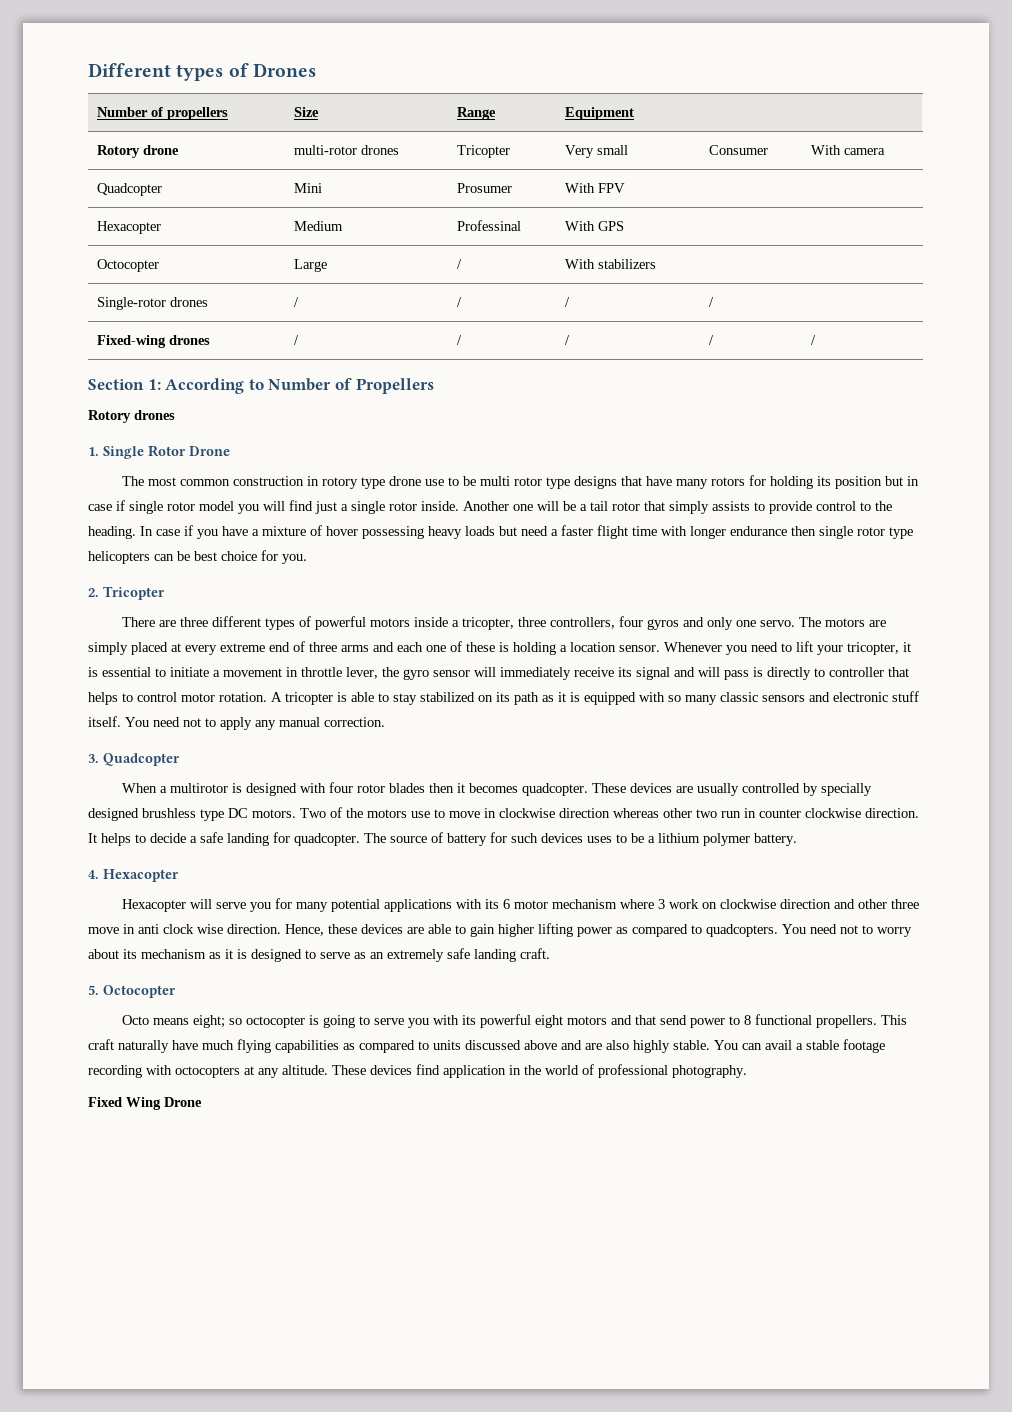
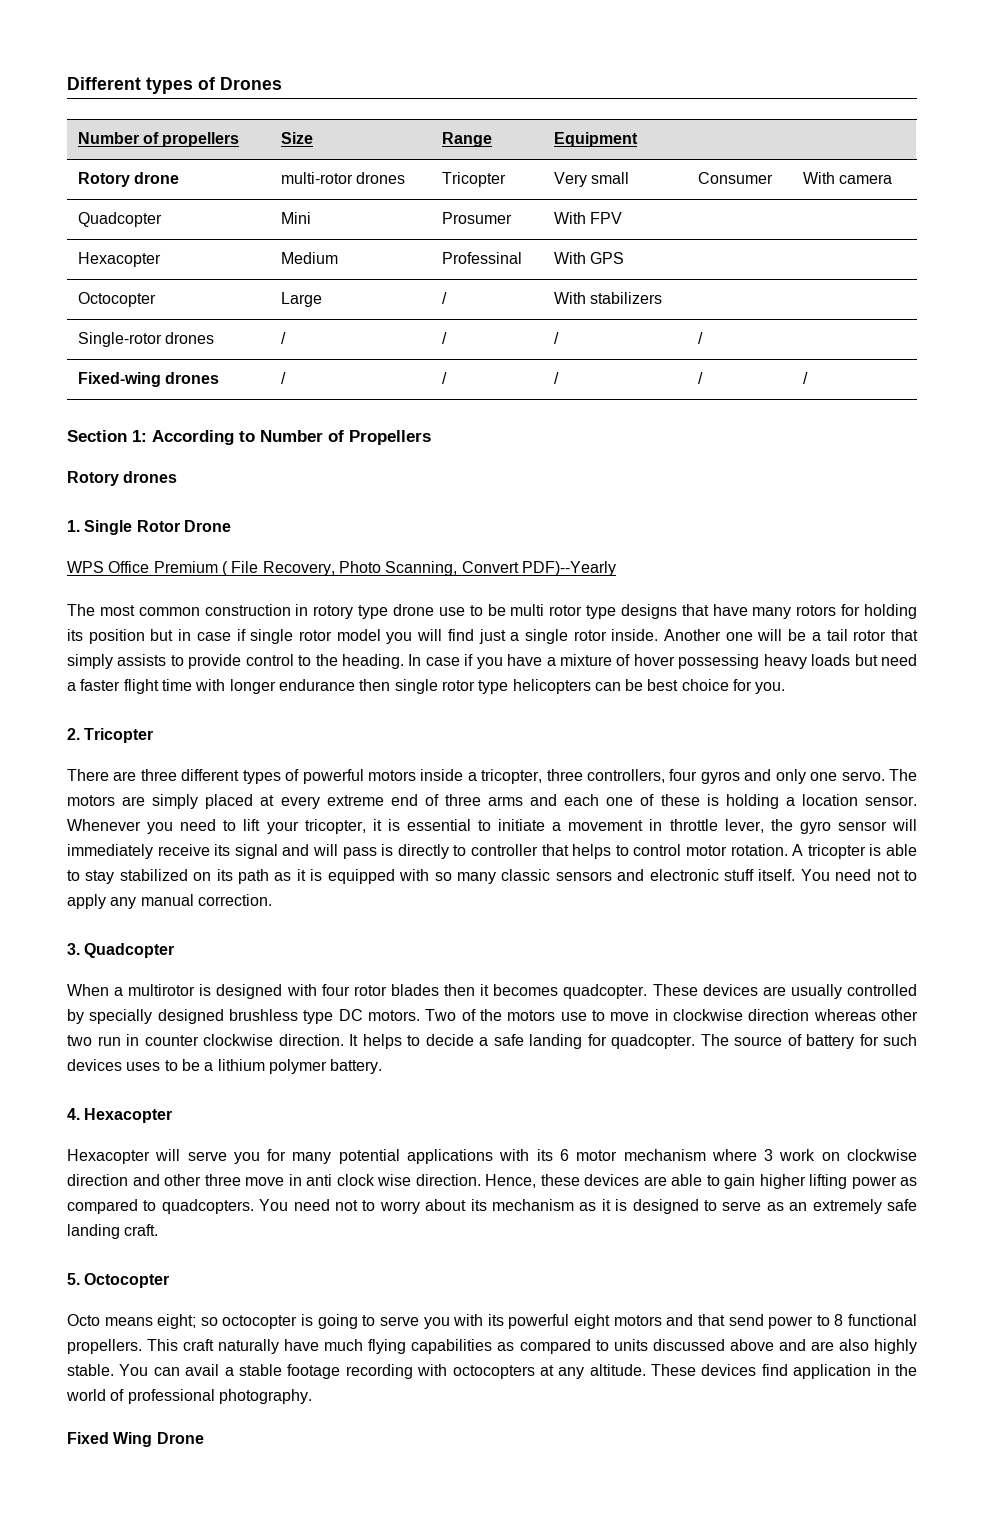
(230, 451) none -> [67,561,616,576] // WPS Office Premium ( File Recovery, Photo Scanning, Convert PDF)--Yearly

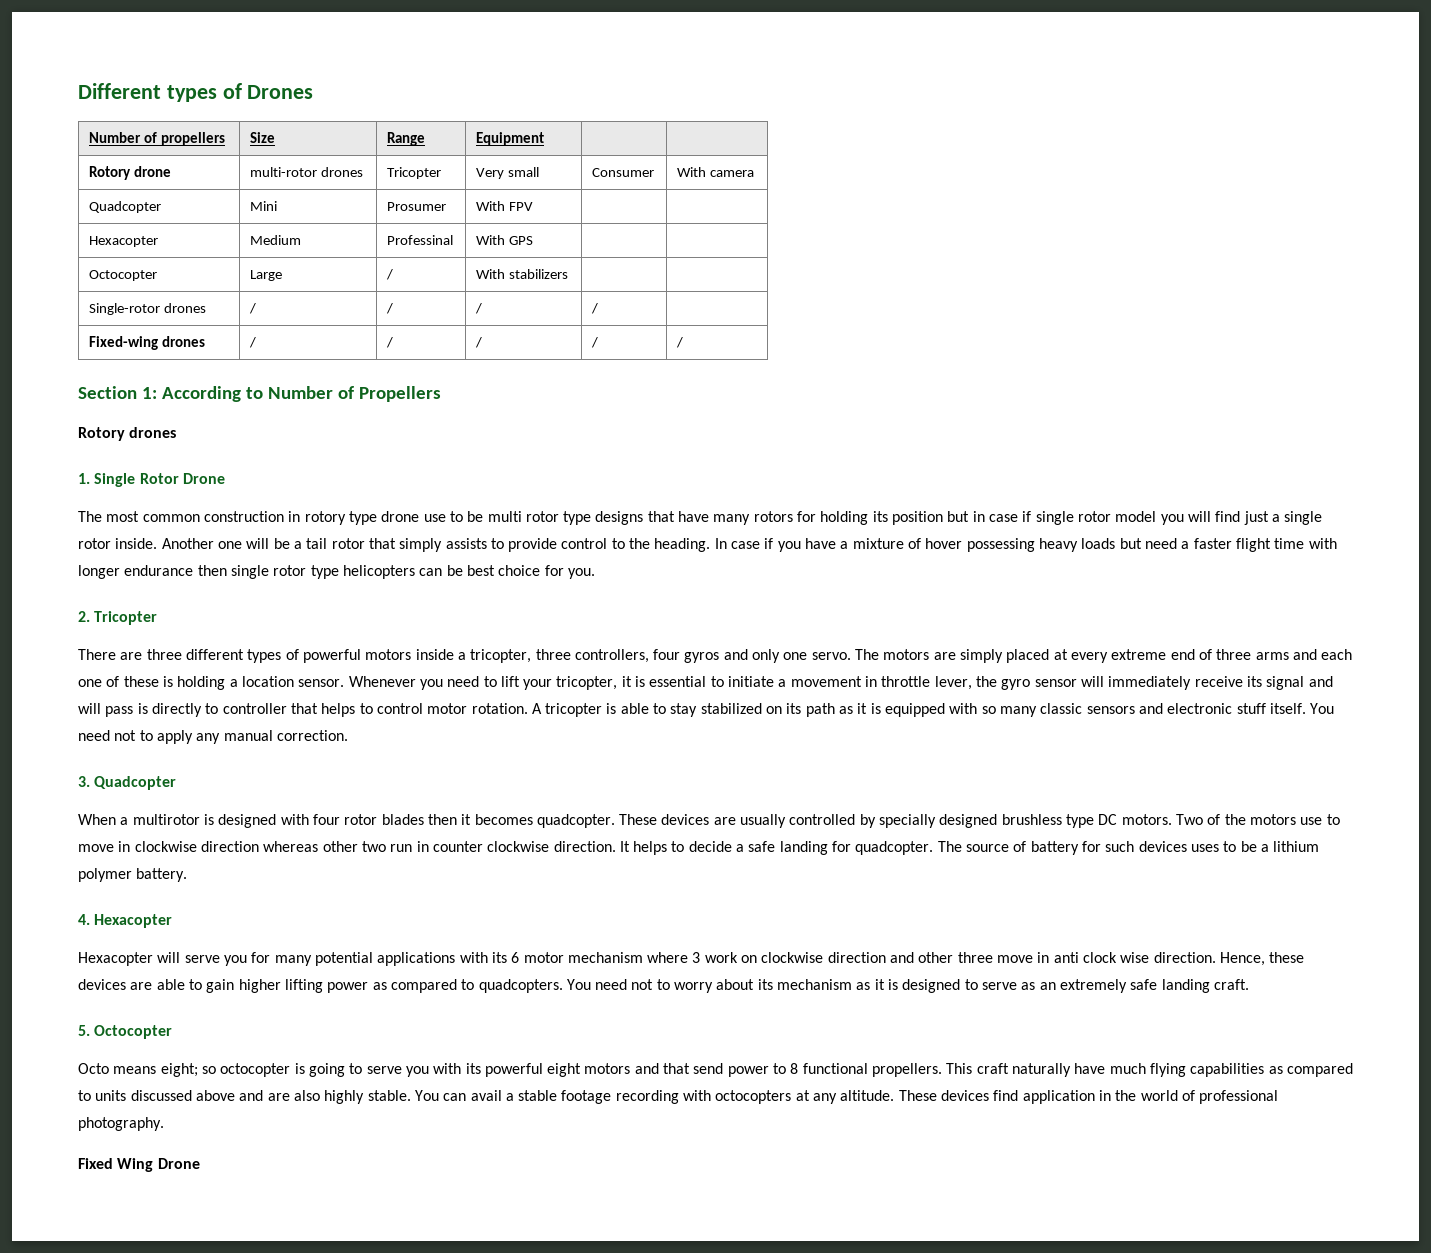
[67,561,616,576] // WPS Office Premium ( File Recovery, Photo Scanning, Convert PDF)--Yearly -> (225, 478) none

